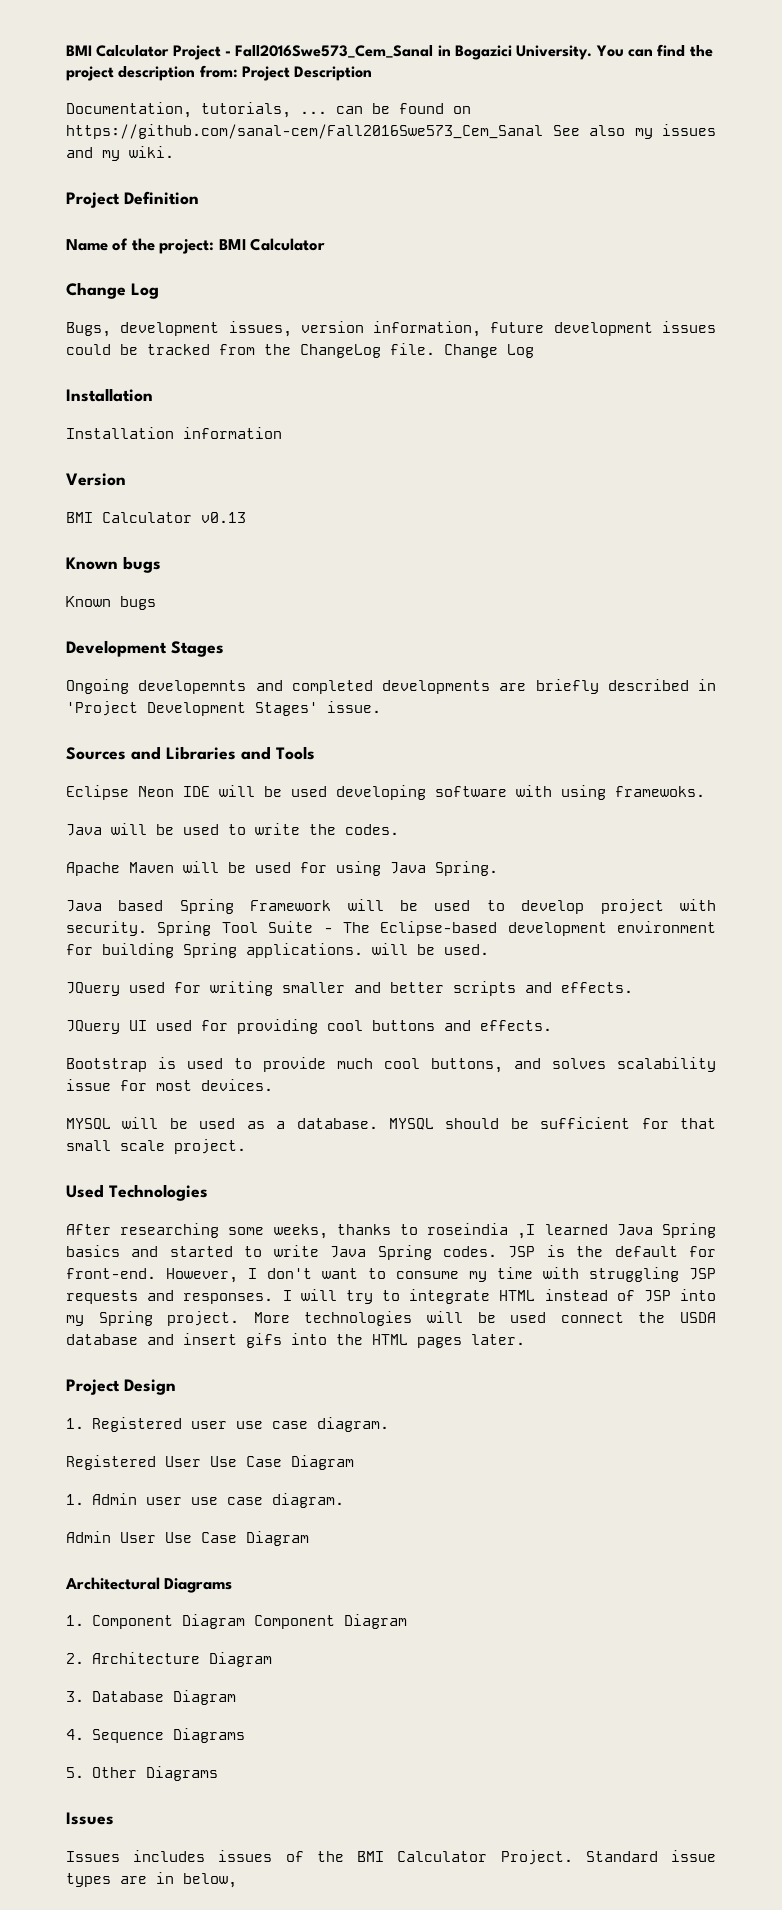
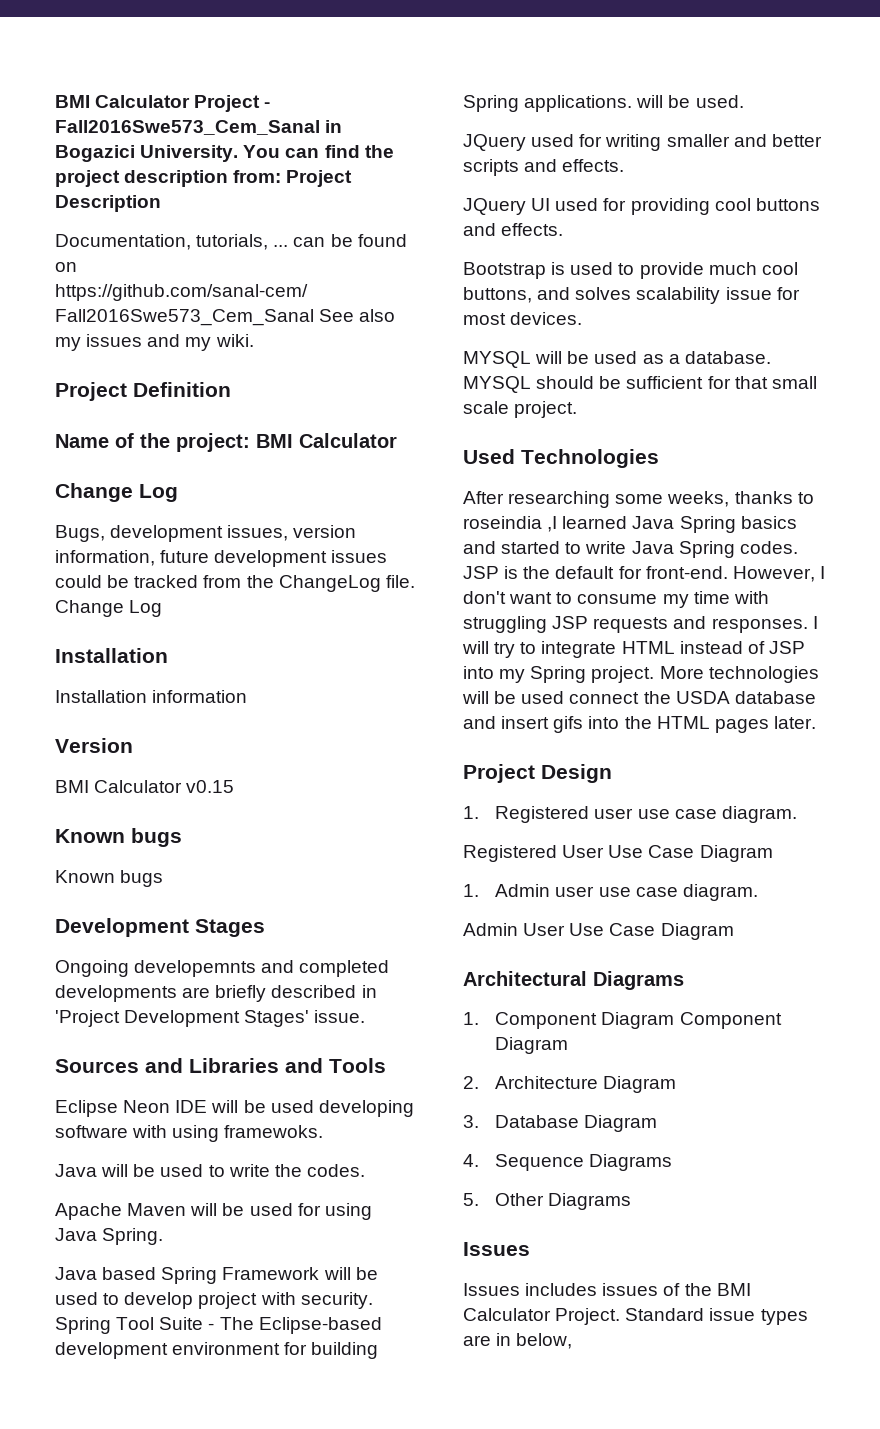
[201,512,246,523] v0.13 -> [186,780,235,793] v0.15

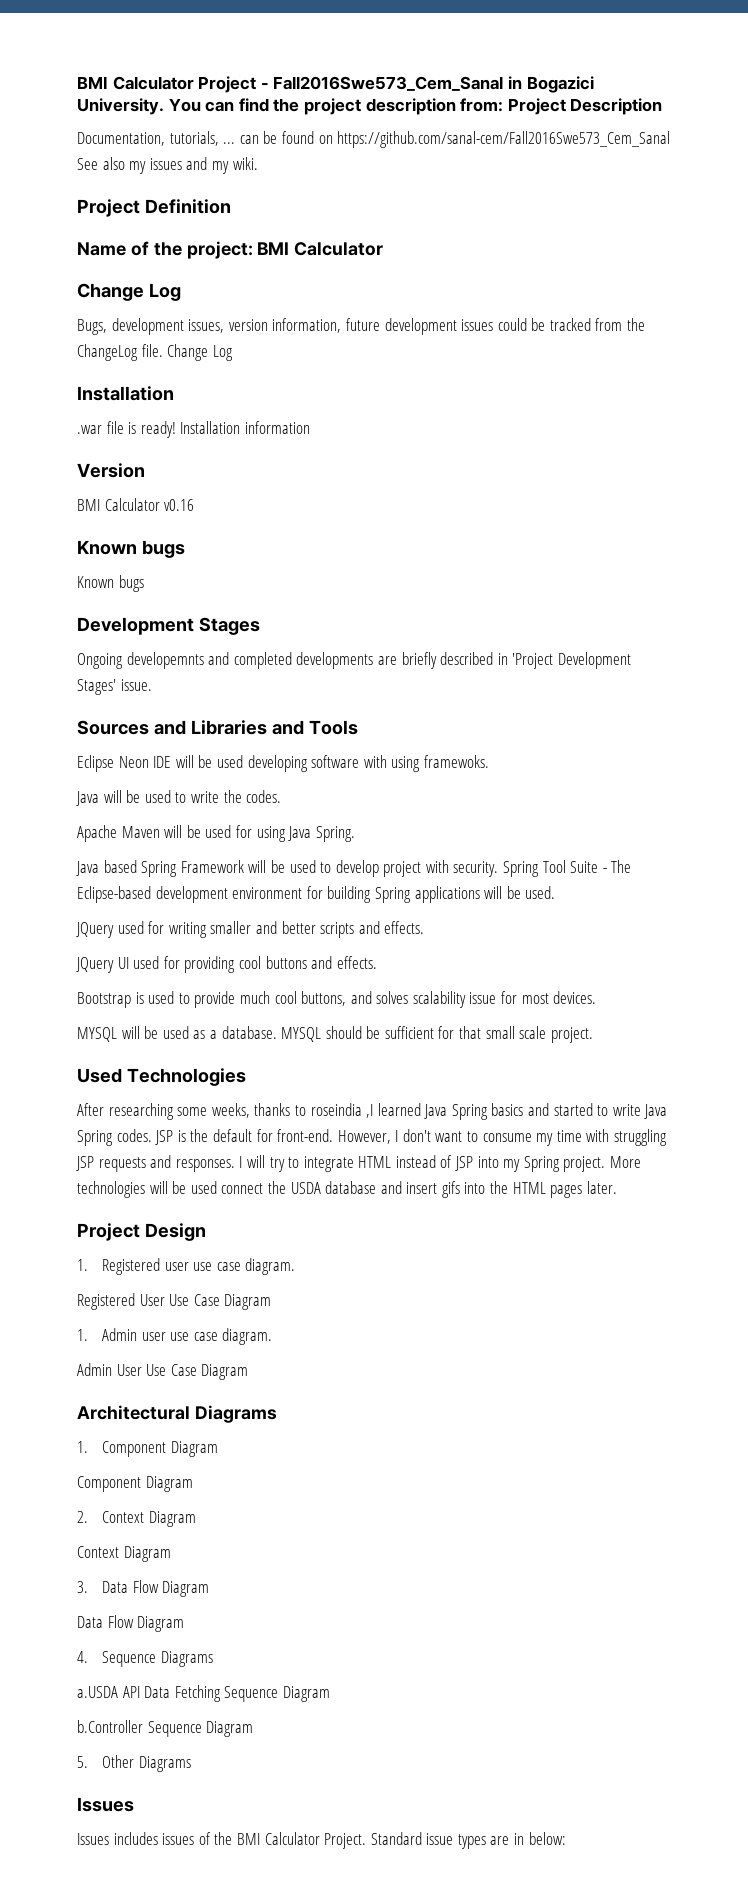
(168, 655) none -> [77,421,176,438] .war file is ready!
[186,780,235,793] v0.15 -> [164,499,195,511] v0.16
[524,95,633,112] applications. -> [414,886,480,903] applications
(675, 1020) none -> (218, 1449) //
[495,1076,599,1089] Architecture -> [101,1511,196,1527] [77,1546,119,1558] Context Diagram // Context
[495,1115,580,1128] Database -> [101,1580,210,1597] [77,1615,134,1628] Data Flow Diagram // Data Flow
(673, 1162) none -> [77,1685,330,1702] [77,1720,254,1737] // a.USDA API Data Fetching Sequence Diagram // b.Controller Sequence Diagram
[516,1333,573,1349] below, -> [528,1832,566,1845] below:

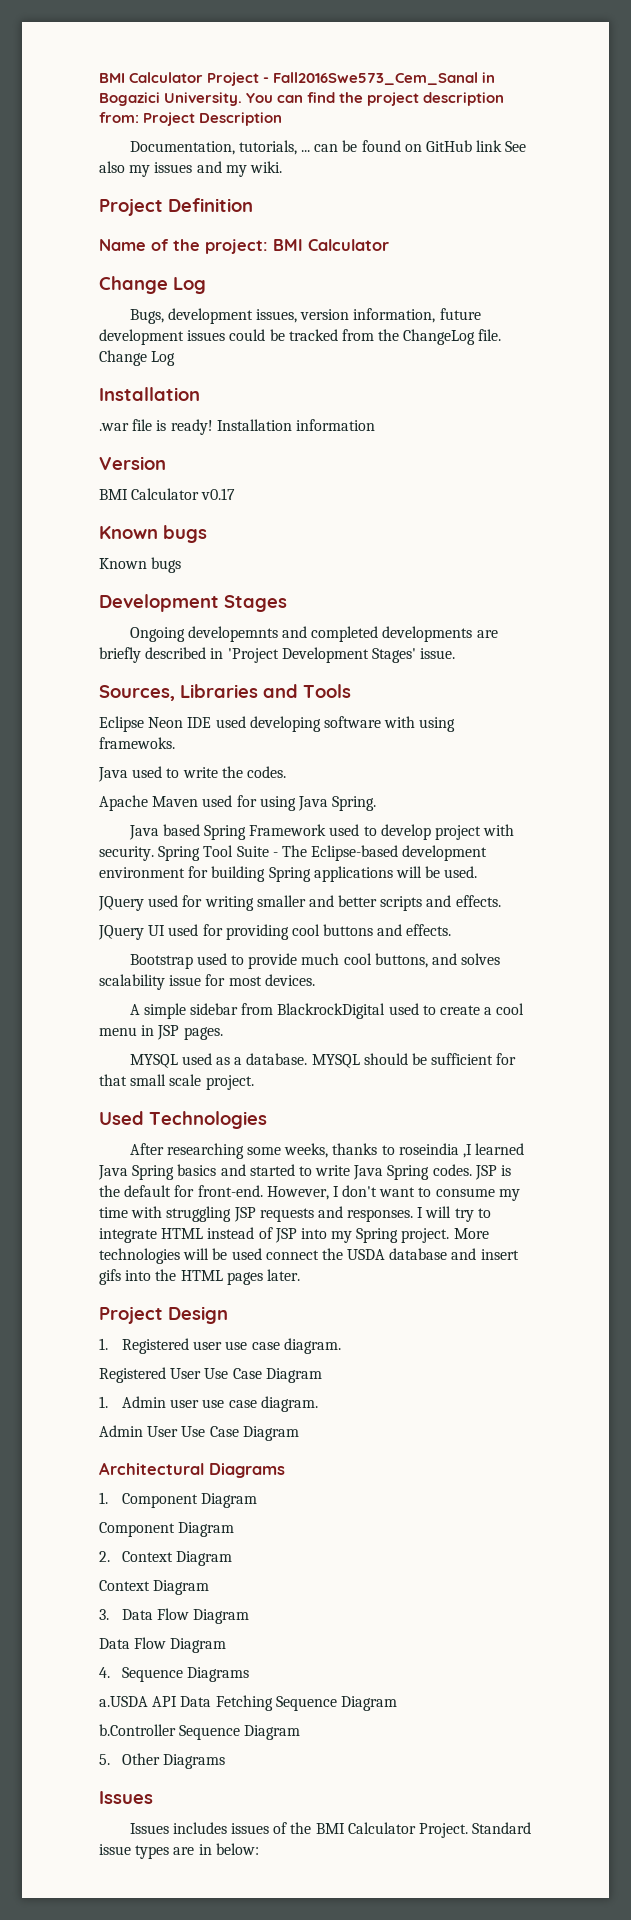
[337,131,671,148] https://github.com/sanal-cem/Fall2016Swe573_Cem_Sanal -> [426,140,503,152] GitHub link
[164,499,195,511] v0.16 -> [201,488,236,500] v0.17
[77,720,186,735] Sources and -> [99,685,175,701] Sources,
[175,755,213,768] will be -> (212, 722) none
[103,790,141,803] will be -> (128, 774) none
[164,825,201,838] will be -> (199, 801) none
[248,860,285,873] will be -> (327, 830) none
[135,992,144,1004] is -> (193, 961) none
[77,1026,159,1042] // MYSQL will be -> [129,1003,525,1019] [99,1025,223,1040] [129,1054,178,1068] // A simple sidebar from BlackrockDigital used to create a cool menu in JSP pages. // MYSQL

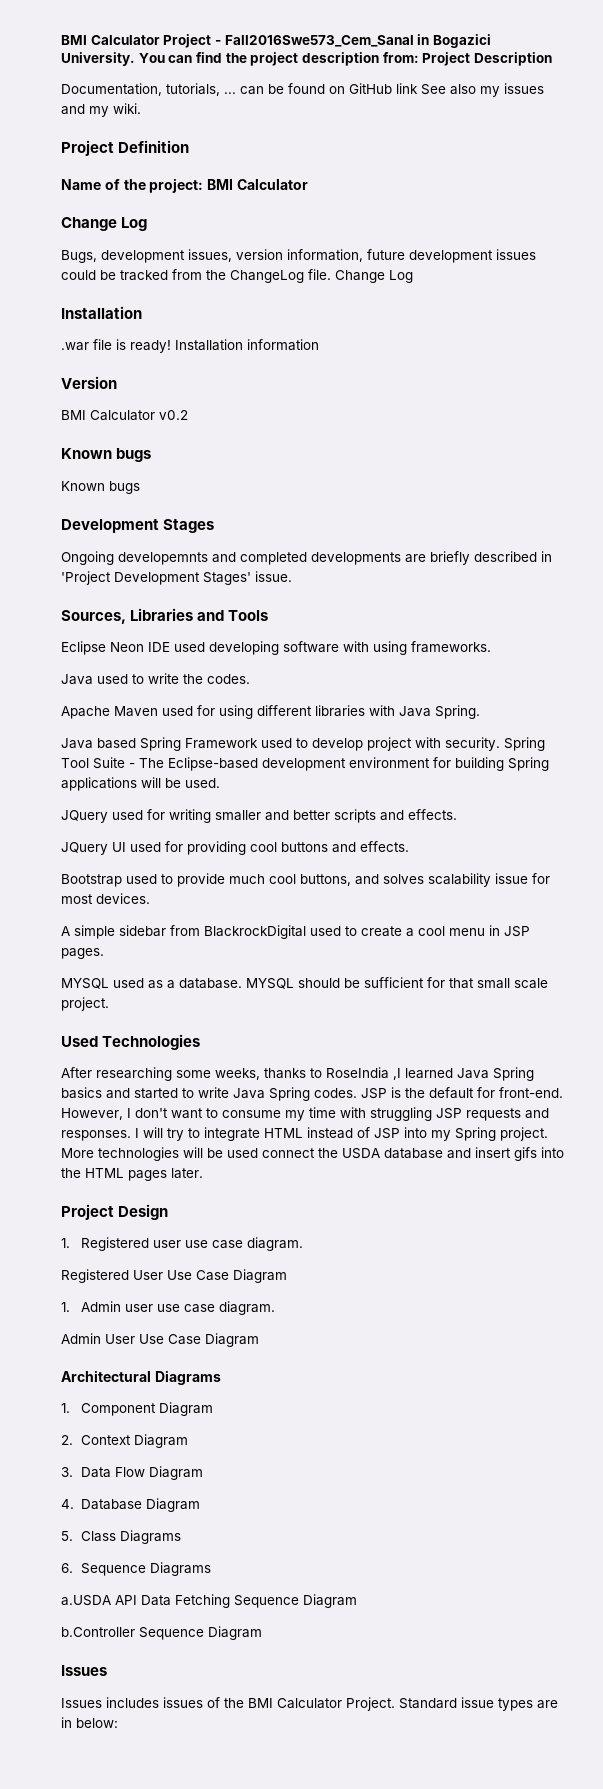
[201,488,236,500] v0.17 -> [159,410,188,420] v0.2
[99,737,175,749] framewoks. -> [411,641,491,653] frameworks.
(296, 803) none -> [257,705,395,717] different libraries with
[398,1143,459,1155] roseindia -> [326,1067,389,1079] RoseIndia
[99,1522,235,1537] // Component Diagram -> (213, 1409) none
[99,1580,210,1595] // Context Diagram -> (188, 1441) none
[99,1637,227,1653] [99,1667,110,1678] Data Flow Diagram // 4. -> [61,1498,200,1512] [61,1530,181,1544] [61,1563,73,1573] 4. Database Diagram // 5. Class Diagrams // 6.
[99,1753,226,1769] // 5. Other Diagrams -> (262, 1633) none

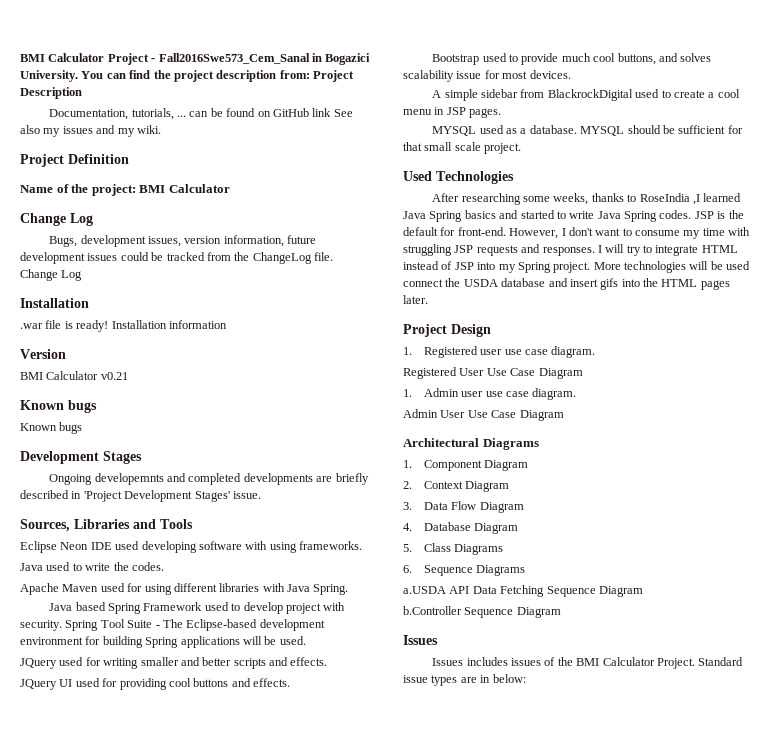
[159,410,188,420] v0.2 -> [100,372,128,380] v0.21

